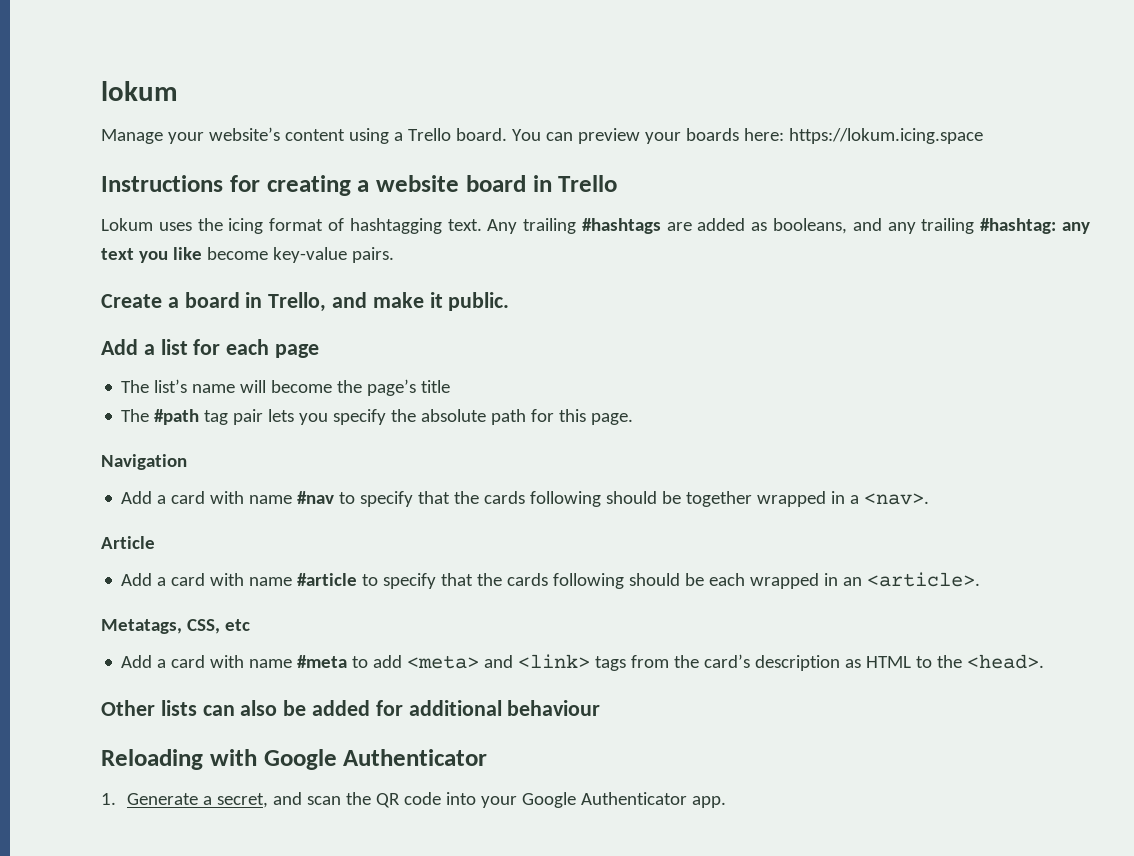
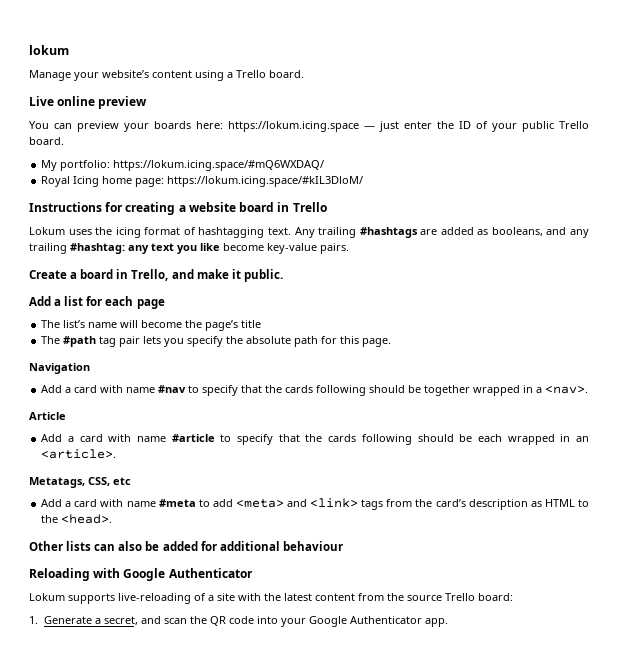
(507, 134) none -> [29,96,148,109] // Live online preview //
(983, 136) none -> [364,121,589,132] [29,137,64,145] [41,160,325,171] [41,176,364,187] — just enter the ID of your public Trello board. // My portfolio: https://lokum.icing.space/#mQ6WXDAQ/ // Royal Icing home page: https://lokum.icing.space/#kIL3DloM/
(488, 757) none -> [29,593,513,604] // Lokum supports live-reloading of a site with the latest content from the source Trello board:

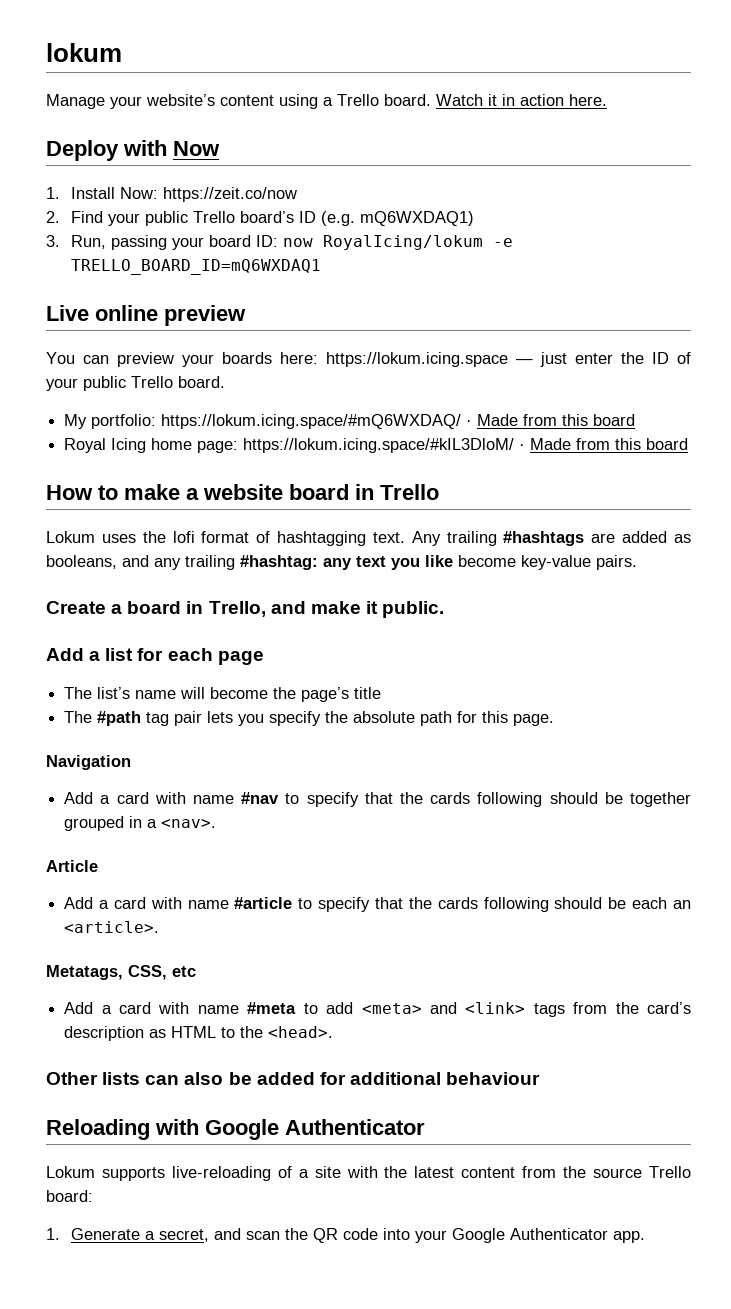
(304, 74) none -> [436,94,607,106] [46,140,220,161] [46,187,297,202] [46,211,474,226] [46,235,513,250] [70,259,321,275] Watch it in action here. // Deploy with Now // 1. Install Now: https://zeit.co/now // 2. Find your public Trello board’s ID (e.g. mQ6WXDAQ1) // 3. Run, passing your board ID: now RoyalIcing/lokum -e TRELLO_BOARD_ID=mQ6WXDAQ1
(325, 165) none -> [466,414,636,426] · Made from this board
[29,202,176,215] // Instructions for creating -> [519,438,689,450] [46,484,180,500] · Made from this board // How to make
[115,227,141,238] icing -> [172,531,195,543] lofi
[473,385,521,396] wrapped -> [64,816,125,831] grouped
[507,434,571,445] wrapped in -> (668, 903) none

